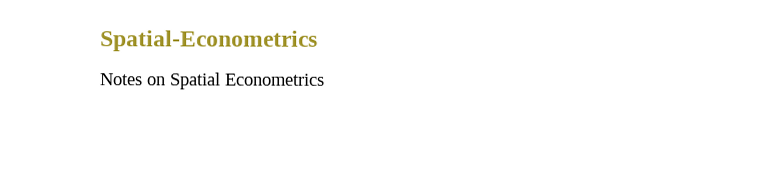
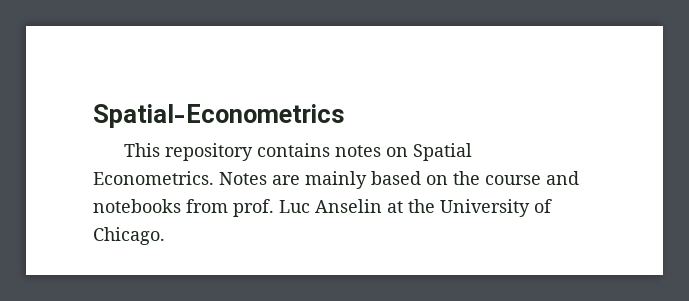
[100,72,325,90] Notes on Spatial Econometrics -> [123,143,472,161] [93,171,579,189] [93,199,552,217] [93,227,165,245] This repository contains notes on Spatial Econometrics. Notes are mainly based on the course and notebooks from prof. Luc Anselin at the University of Chicago.

